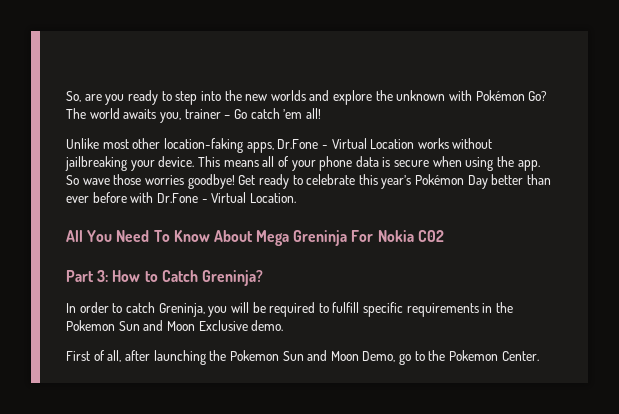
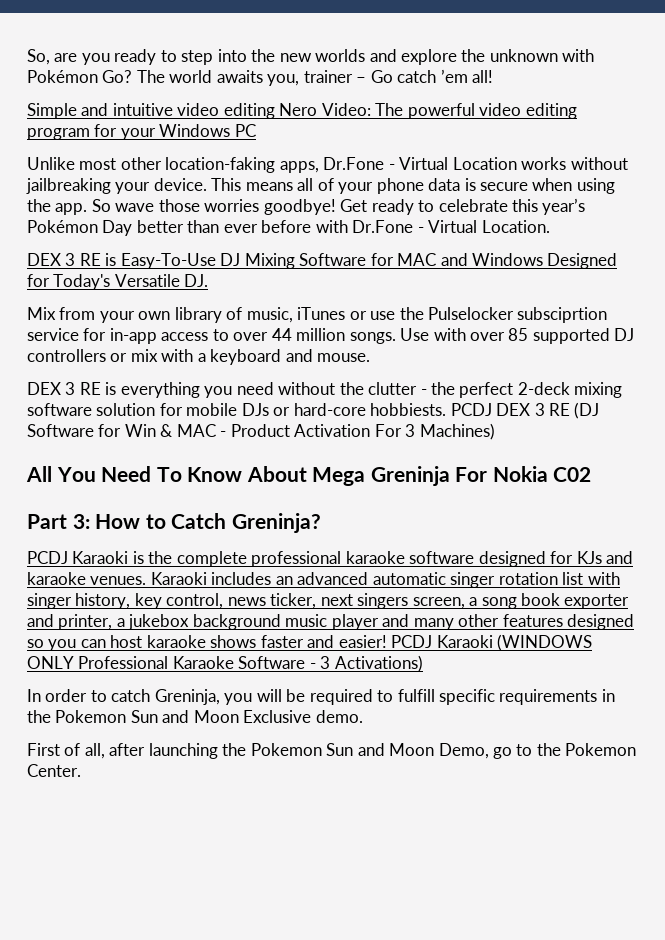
(321, 113) none -> [27,103,577,119] [27,124,256,140] // Simple and intuitive video editing Nero Video: The powerful video editing program for your Windows PC
(296, 198) none -> [27,253,618,269] [27,274,209,290] [27,307,608,323] [27,328,635,344] [27,349,371,365] [27,382,623,398] [27,402,600,419] [27,423,495,440] // DEX 3 RE is Easy-To-Use DJ Mixing Software for MAC and Windows Designed for Today's Versatile DJ. // Mix from your own library of music, iTunes or use the Pulselocker subsciprtion service for in-app access to over 44 million songs. Use with over 85 supported DJ controllers or mix with a keyboard and mouse. // DEX 3 RE is everything you need without the clutter - the perfect 2-deck mixing software solution for mobile DJs or hard-core hobbiests. PCDJ DEX 3 RE (DJ Software for Win & MAC - Product Activation For 3 Machines)
(263, 278) none -> [27,551,634,567] [27,572,620,588] [27,593,630,609] [27,614,635,630] [27,634,593,651] [27,655,423,672] // PCDJ Karaoki is the complete professional karaoke software designed for KJs and karaoke venues. Karaoki includes an advanced automatic singer rotation list with singer history, key control, news ticker, next singers screen, a song book exporter and printer, a jukebox background music player and many other features designed so you can host karaoke shows faster and easier! PCDJ Karaoki (WINDOWS ONLY Professional Karaoke Software - 3 Activations)

